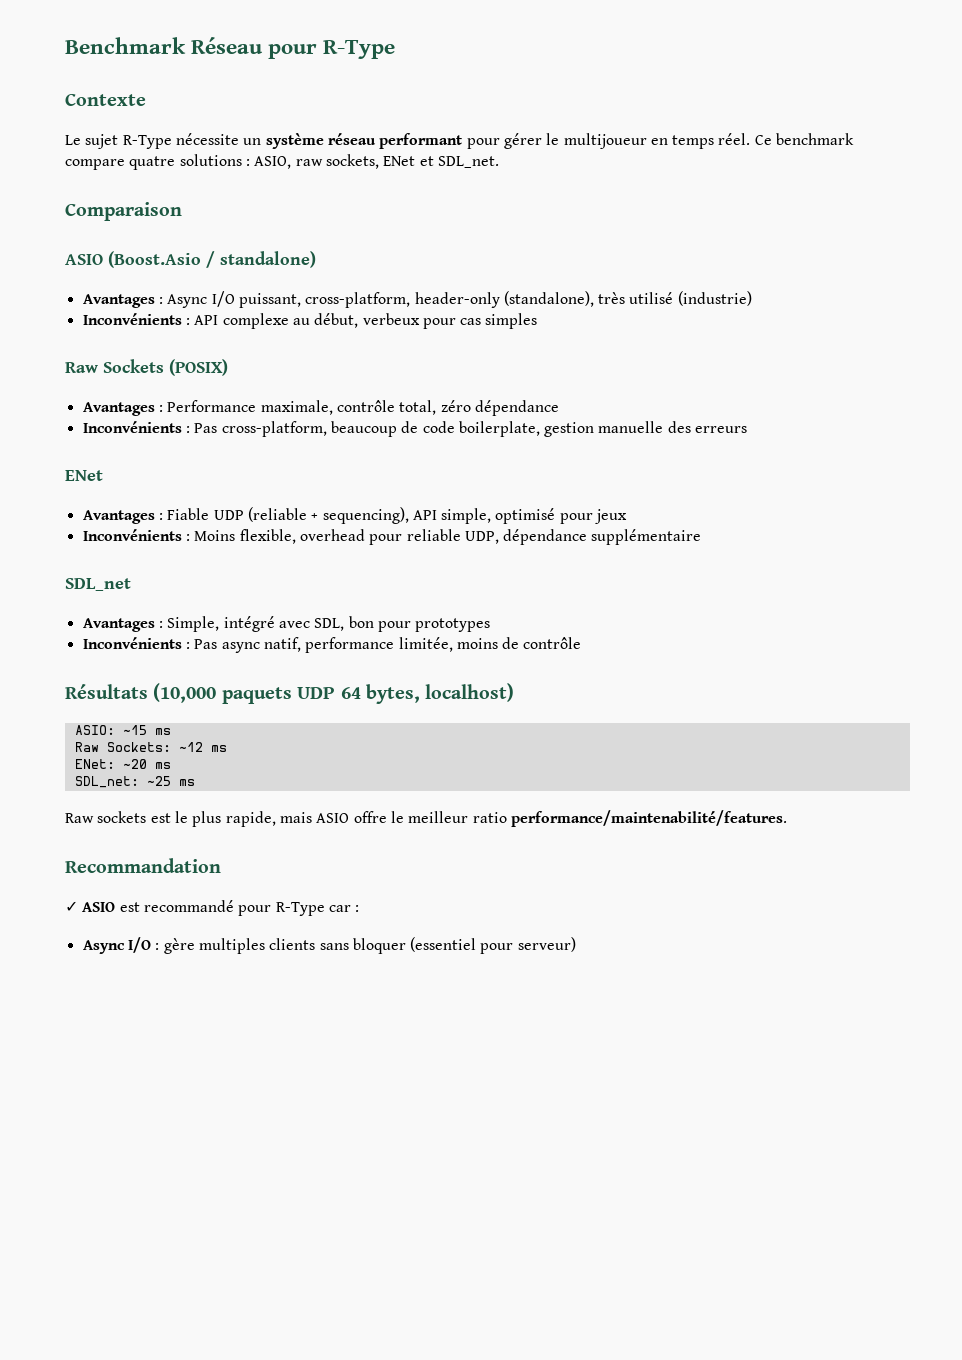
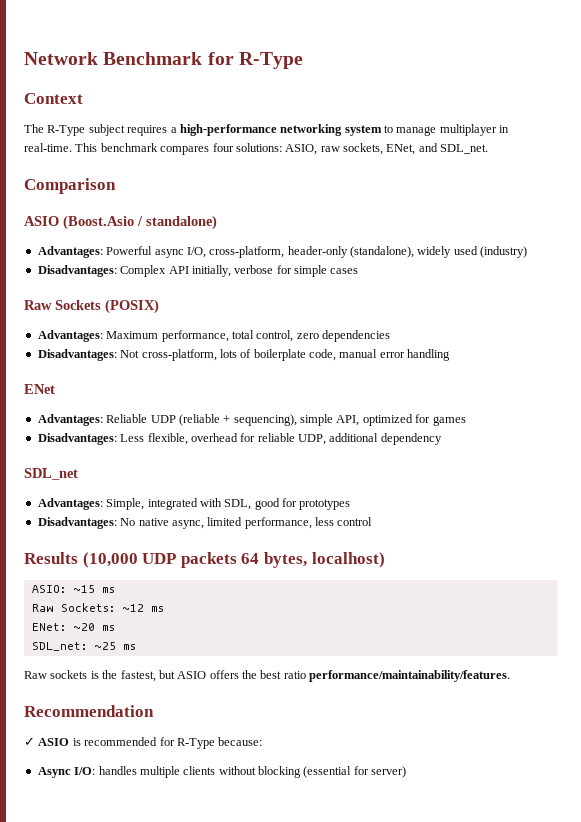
[65,37,396,59] [65,93,146,106] [65,133,855,149] [65,154,250,170] Benchmark Réseau pour R-Type // Contexte // Le sujet R-Type nécessite un système réseau performant pour gérer le multijoueur en temps réel. Ce benchmark compare quatre solutions : -> [24,52,303,69] [24,93,83,104] [24,124,510,136] [24,143,282,155] Network Benchmark for R-Type // Context // The R-Type subject requires a high-performance networking system to manage multiplayer in real-time. This benchmark compares four solutions:
[383,156,434,166] ENet et -> [386,143,438,155] ENet, and
[65,202,182,221] Comparaison -> [24,178,116,194] Comparison
[82,291,752,308] [82,313,538,329] [65,359,228,376] [82,400,559,416] [82,421,748,437] [65,470,103,481] [82,507,628,524] [82,529,236,541] Avantages : Async I/O puissant, cross-platform, header-only (standalone), très utilisé (industrie) // Inconvénients : API complexe au début, verbeux pour cas simples // Raw Sockets (POSIX) // Avantages : Performance maximale, contrôle total, zéro dépendance // Inconvénients : Pas cross-platform, beaucoup de code boilerplate, gestion manuelle des erreurs // ENet // Avantages : Fiable UDP (reliable + sequencing), API simple, optimisé pour jeux // Inconvénients : Moins -> [37,246,528,258] [37,265,359,277] [24,299,159,314] [37,330,390,342] [37,349,451,361] [24,384,55,394] [37,414,466,426] [37,433,145,445] Advantages: Powerful async I/O, cross-platform, header-only (standalone), widely used (industry) // Disadvantages: Complex API initially, verbose for simple cases // Raw Sockets (POSIX) // Advantages: Maximum performance, total control, zero dependencies // Disadvantages: Not cross-platform, lots of boilerplate code, manual error handling // ENet // Advantages: Reliable UDP (reliable + sequencing), simple API, optimized for games // Disadvantages: Less
[369,534,403,545] pour -> [240,433,256,442] for
[503,529,702,545] dépendance supplémentaire -> [329,433,442,445] additional dependency
[82,616,491,632] [82,637,582,653] [65,683,336,704] Avantages : Simple, intégré avec SDL, bon pour prototypes // Inconvénients : Pas async natif, performance limitée, moins de contrôle // Résultats (10,000 paquets UDP -> [37,498,351,510] [37,517,373,529] [24,552,237,568] Advantages: Simple, integrated with SDL, good for prototypes // Disadvantages: No native async, limited performance, less control // Results (10,000 UDP packets
[150,810,787,827] [65,858,221,873] [65,900,360,916] [82,937,576,954] est le plus rapide, mais ASIO offre le meilleur ratio performance/maintenabilité/features. // Recommandation // ✓ ASIO est recommandé pour R-Type car : // Async I/O : gère multiples clients sans bloquer (essentiel pour serveur) -> [90,670,511,682] [24,705,154,717] [24,737,263,749] [37,766,407,778] is the fastest, but ASIO offers the best ratio performance/maintainability/features. // Recommendation // ✓ ASIO is recommended for R-Type because: // Async I/O: handles multiple clients without blocking (essential for server)

